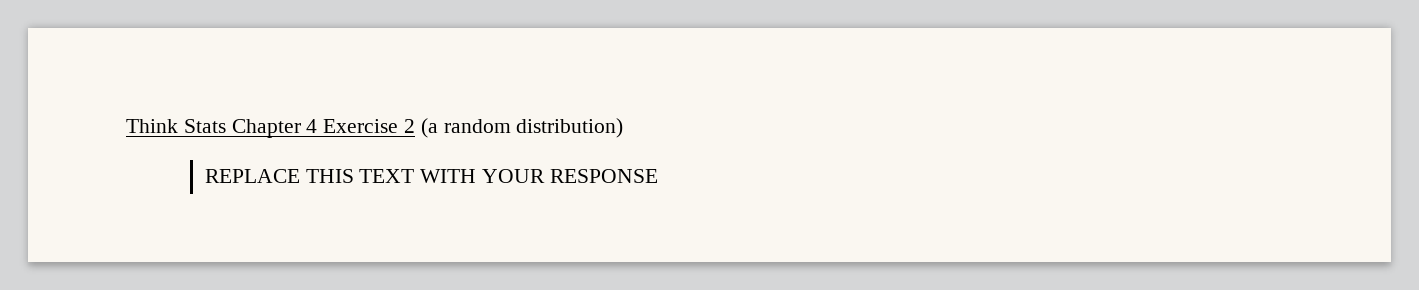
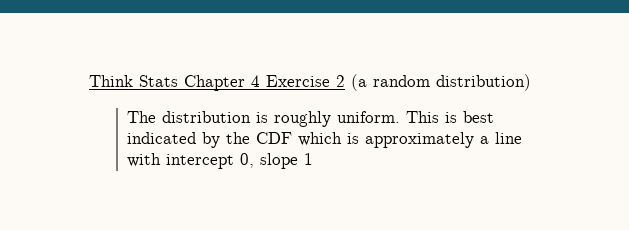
[204,169,658,183] REPLACE THIS TEXT WITH YOUR RESPONSE -> [127,111,495,127] [127,132,523,148] [127,153,314,169] The distribution is roughly uniform. This is best indicated by the CDF which is approximately a line with intercept 0, slope 1

